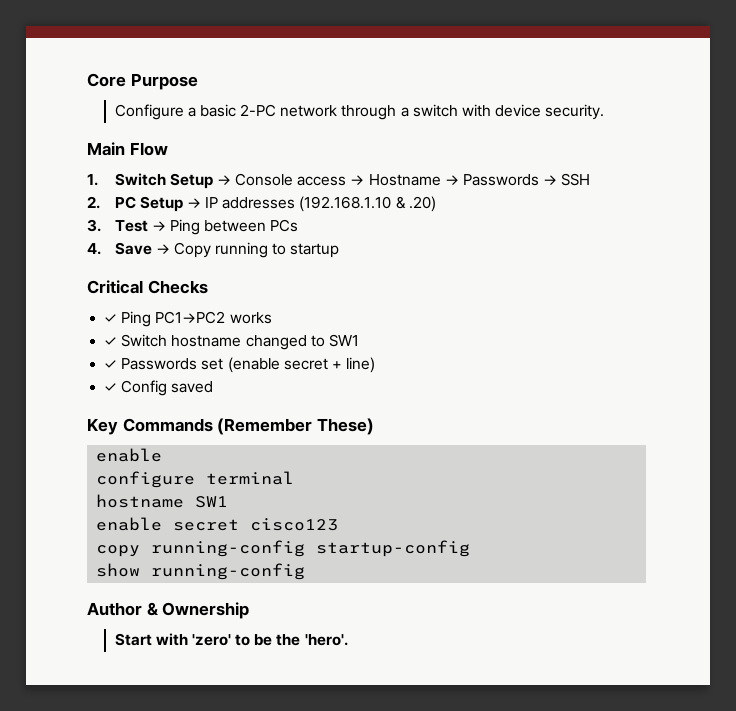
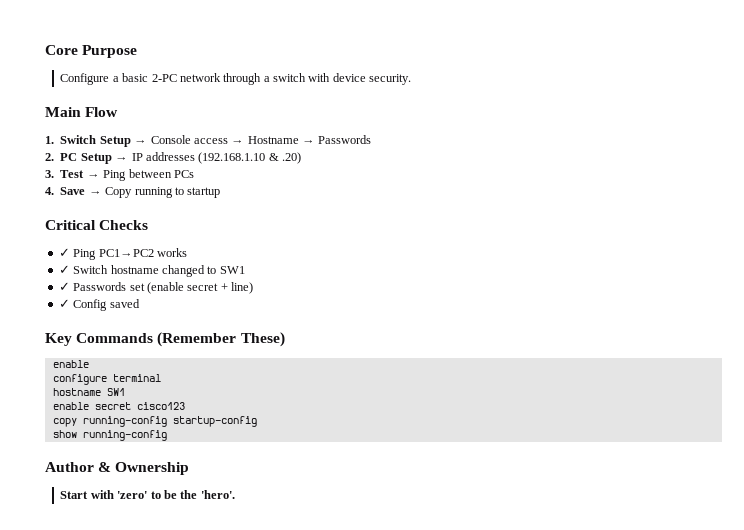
[543,173,591,186] → SSH -> (372, 139) none

